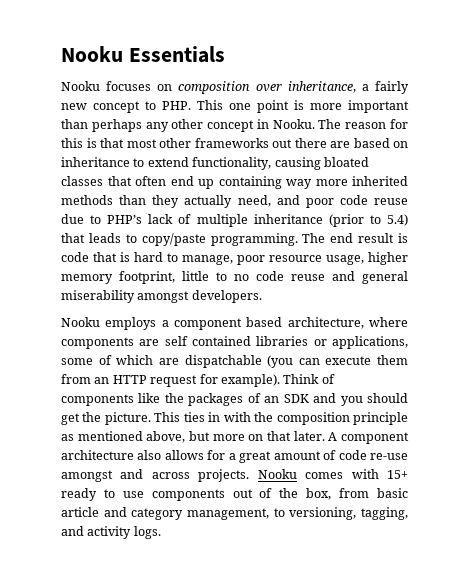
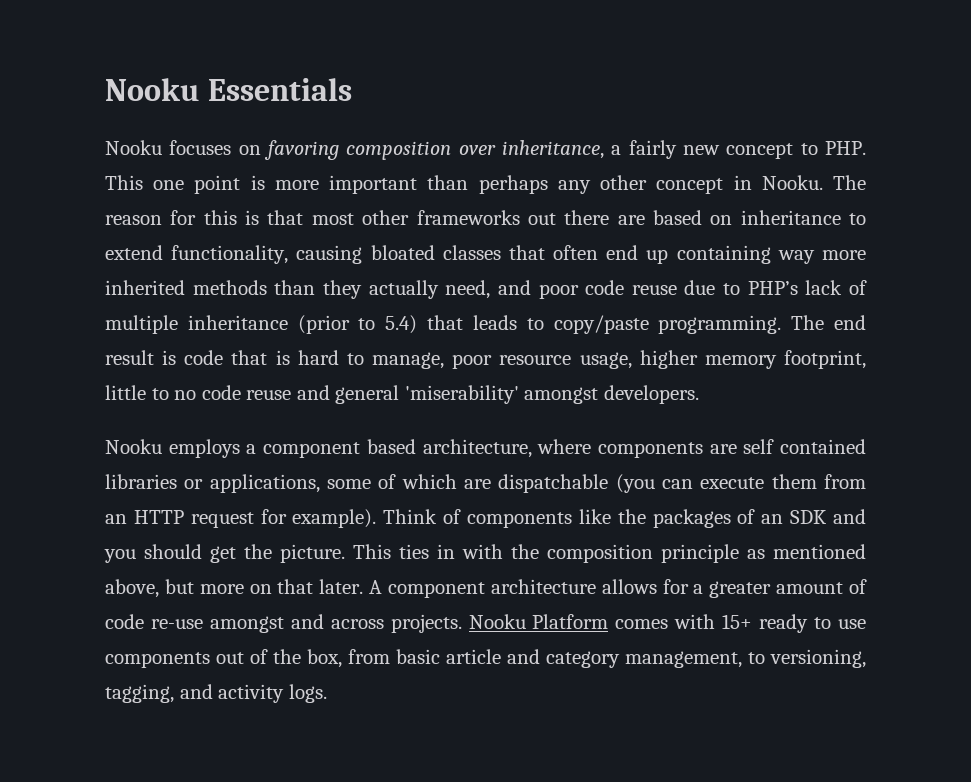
(173, 87) none -> [264,140,339,160] favoring
[61,290,135,303] miserability -> [404,385,519,404] 'miserability'
[137,450,162,460] also -> (596, 586) none
[239,451,272,463] great -> [709,581,772,598] greater
(297, 474) none -> [532,614,609,629] Platform

